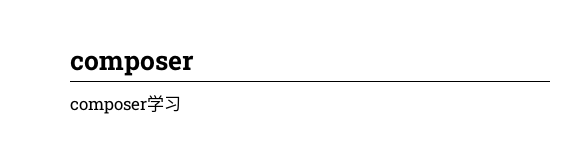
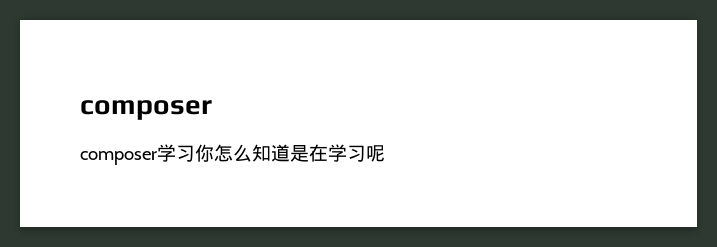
(181, 104) none -> [195,144,385,162] 你怎么知道是在学习呢

